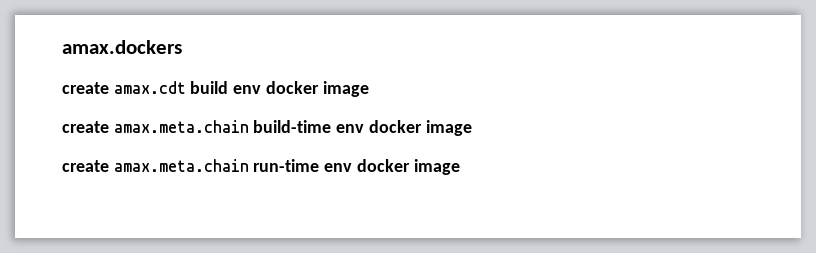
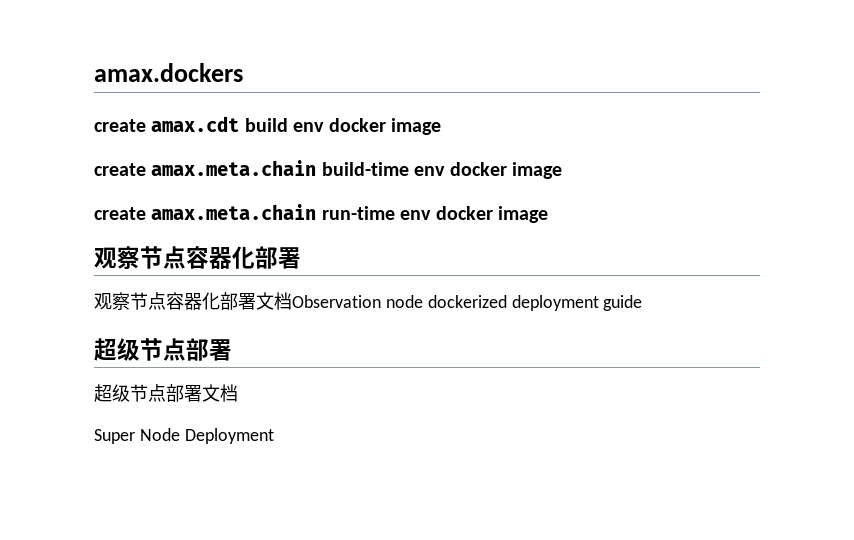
(460, 167) none -> [94,246,301,269] [94,292,643,311] [94,338,232,361] [94,384,238,402] [94,428,274,444] // 观察节点容器化部署 // 观察节点容器化部署文档Observation node dockerized deployment guide // 超级节点部署 // 超级节点部署文档 // Super Node Deployment

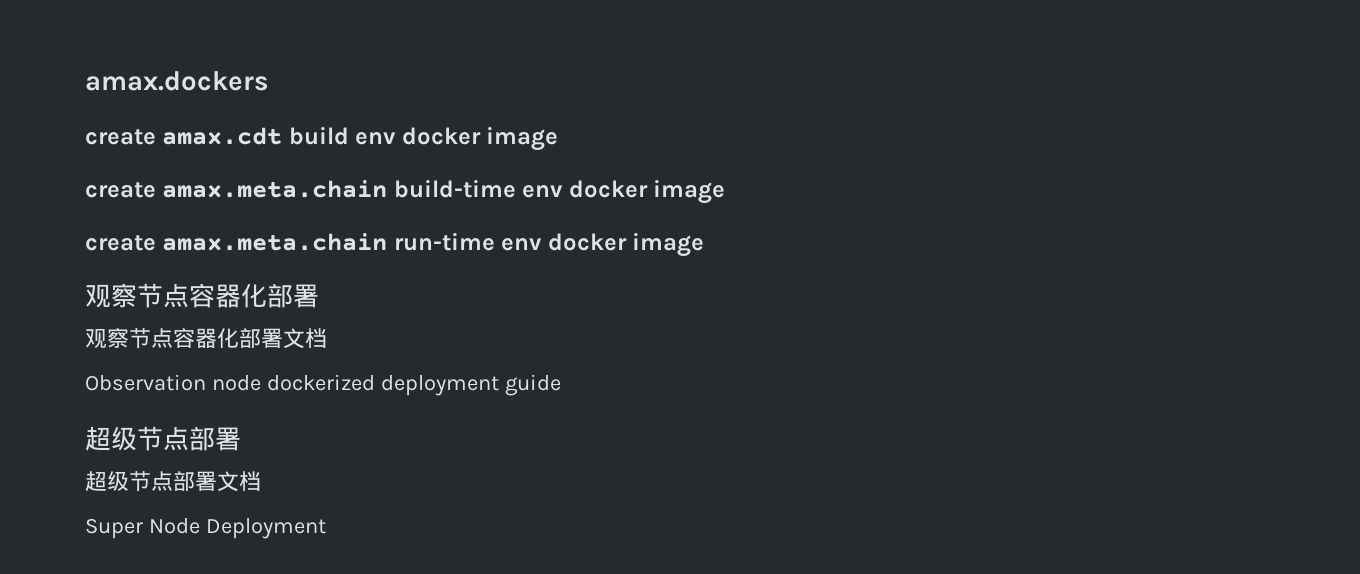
(292, 301) none -> (327, 338) //

